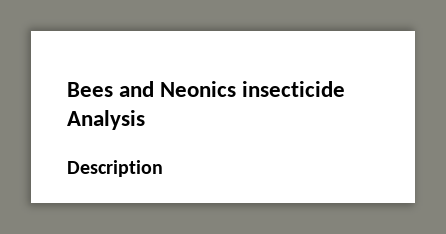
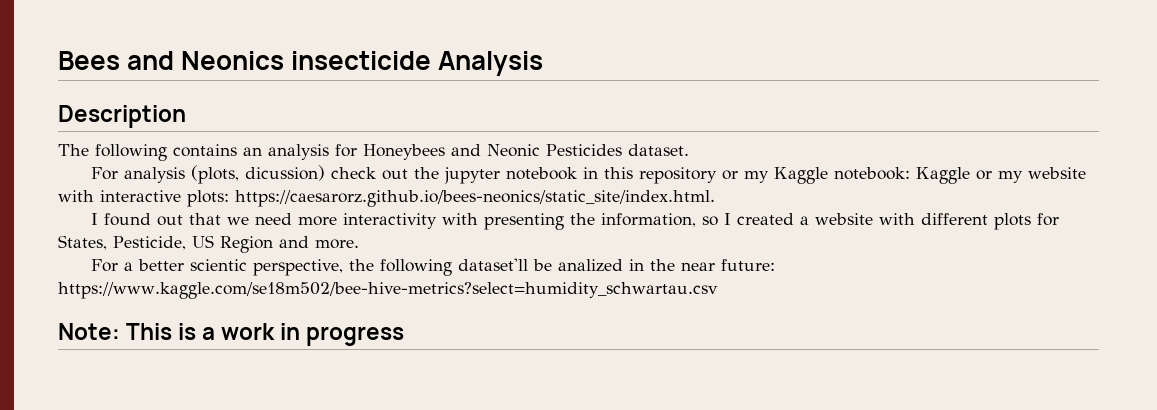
(163, 168) none -> [58,144,689,161] [91,165,1087,184] [58,190,715,207] [91,213,1060,230] [58,235,359,253] [91,258,776,276] [58,282,718,299] [58,323,405,346] // The following contains an analysis for Honeybees and Neonic Pesticides dataset. // For analysis (plots, dicussion) check out the jupyter notebook in this repository or my Kaggle notebook: Kaggle or my website with interactive plots: https://caesarorz.github.io/bees-neonics/static_site/index.html. // I found out that we need more interactivity with presenting the information, so I created a website with different plots for States, Pesticide, US Region and more. // For a better scientic perspective, the following dataset'll be analized in the near future: https://www.kaggle.com/se18m502/bee-hive-metrics?select=humidity_schwartau.csv // Note: This is a work in progress

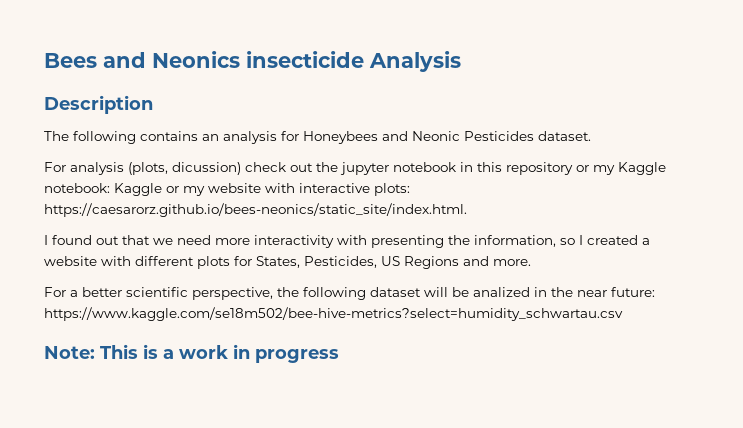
[113,235,273,253] Pesticide, US Region -> [304,256,459,269] Pesticides, US Regions
[190,259,248,271] scientic -> [126,287,188,297] scientific
[458,258,529,271] dataset'll -> [370,287,448,297] dataset will

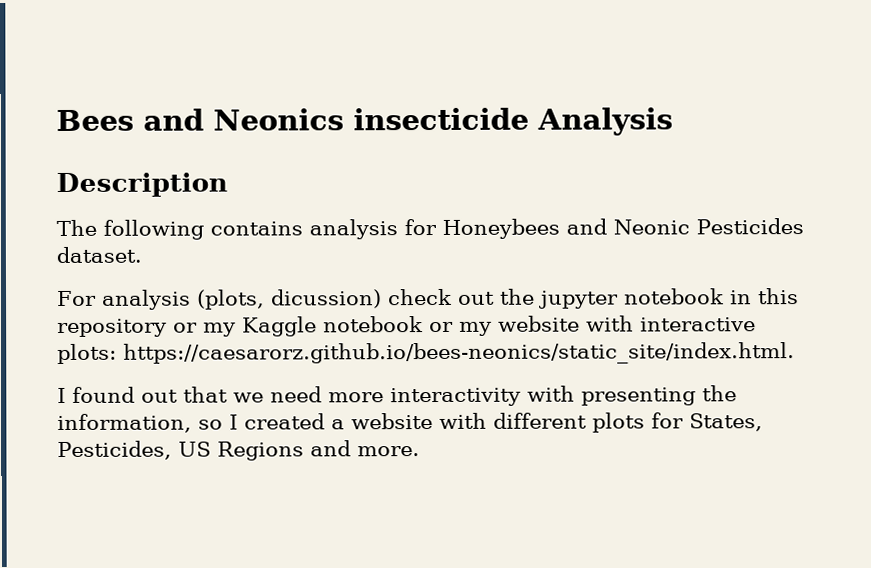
[202,134,219,141] an -> (303, 228) none
[44,183,162,196] notebook: Kaggle -> [323,316,423,333] notebook
[44,287,655,300] [44,307,623,321] [44,344,339,363] // For a better scientific perspective, the following dataset will be analized in the near future: https://www.kaggle.com/se18m502/bee-hive-metrics?select=humidity_schwartau.csv // Note: This is a work in progress -> (420, 451) none

